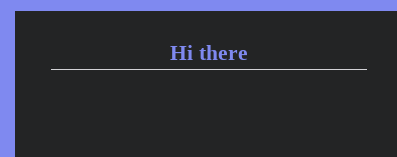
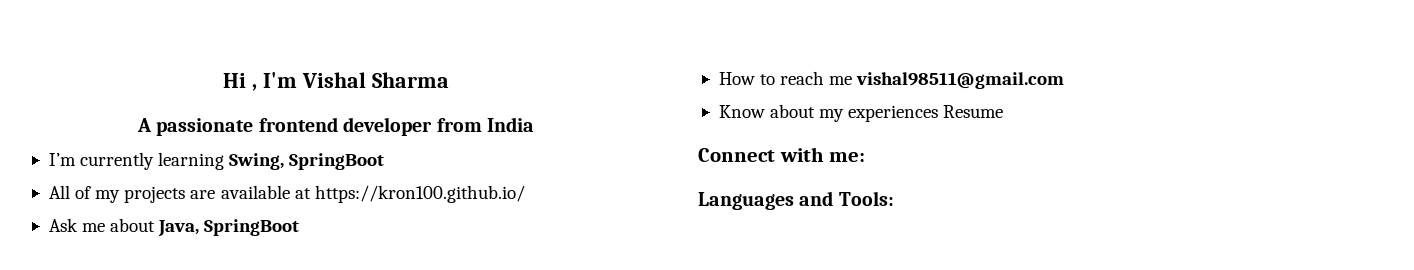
[198,45,248,60] there -> [252,72,449,91] [137,117,534,136] [48,152,385,170] [48,185,525,203] [48,218,300,237] [718,71,1065,89] [718,104,1004,122] [698,147,866,162] [698,191,894,210] , I'm Vishal Sharma // A passionate frontend developer from India // I’m currently learning Swing, SpringBoot // All of my projects are available at https://kron100.github.io/ // Ask me about Java, SpringBoot // How to reach me vishal98511@gmail.com // Know about my experiences Resume // Connect with me: // Languages and Tools:

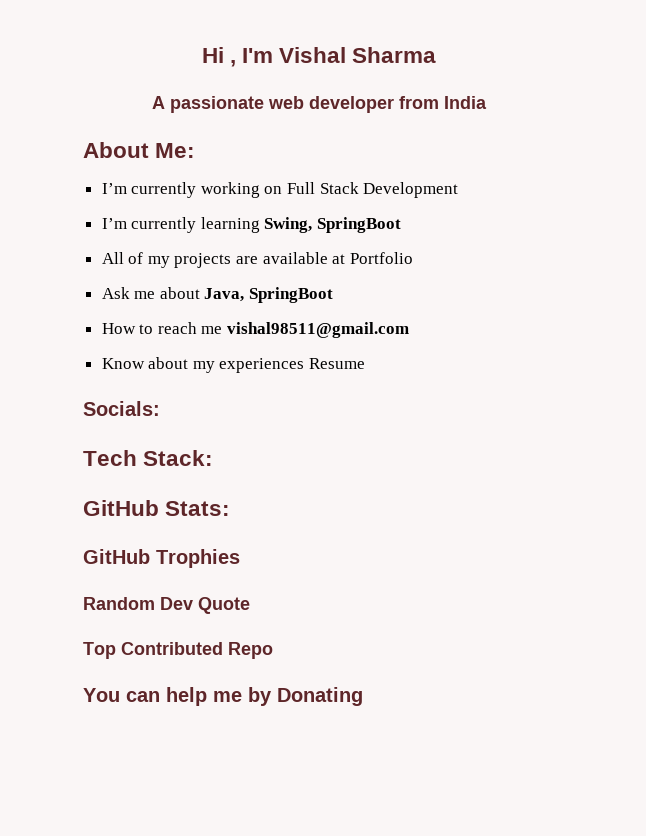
[258,117,338,132] frontend -> [268,96,304,109] web
(534, 124) none -> [83,142,196,158] [101,182,459,198] // About Me: // I’m currently working on Full Stack Development
[314,185,525,203] https://kron100.github.io/ -> [349,252,413,264] Portfolio
[698,147,866,162] [698,191,894,210] Connect with me: // Languages and Tools: -> [83,401,160,416] [83,450,214,466] [83,500,231,516] [83,549,240,568] [83,597,250,614] [83,642,273,659] [83,687,363,706] Socials: // Tech Stack: // GitHub Stats: // GitHub Trophies // Random Dev Quote // Top Contributed Repo // You can help me by Donating

